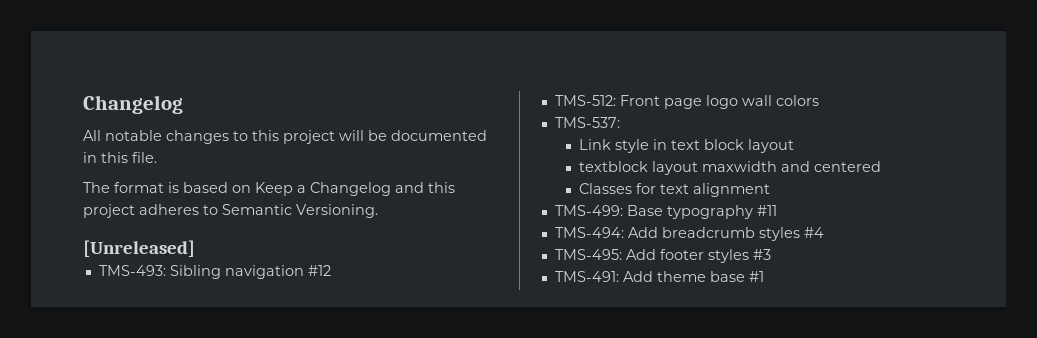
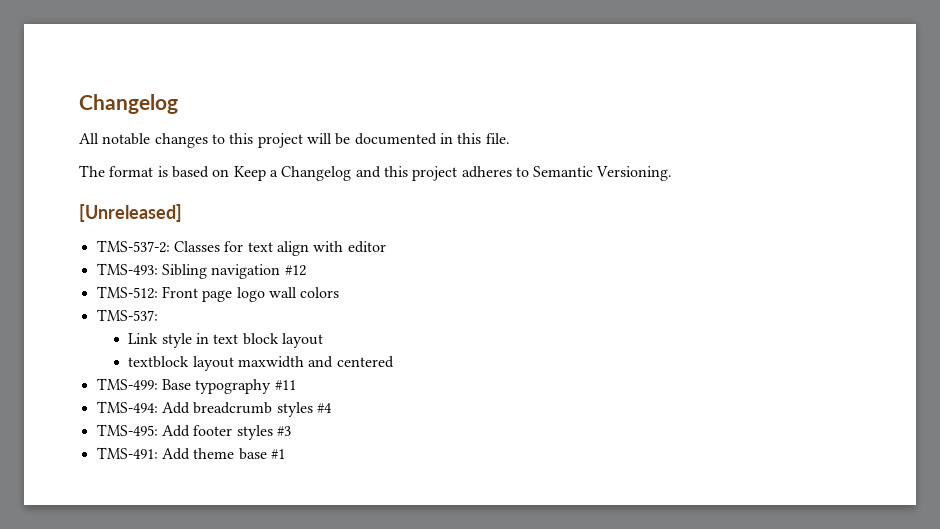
(195, 248) none -> [96,240,386,256] // TMS-537-2: Classes for text align with editor
[578,183,770,197] // Classes for text alignment -> (394, 362) none

